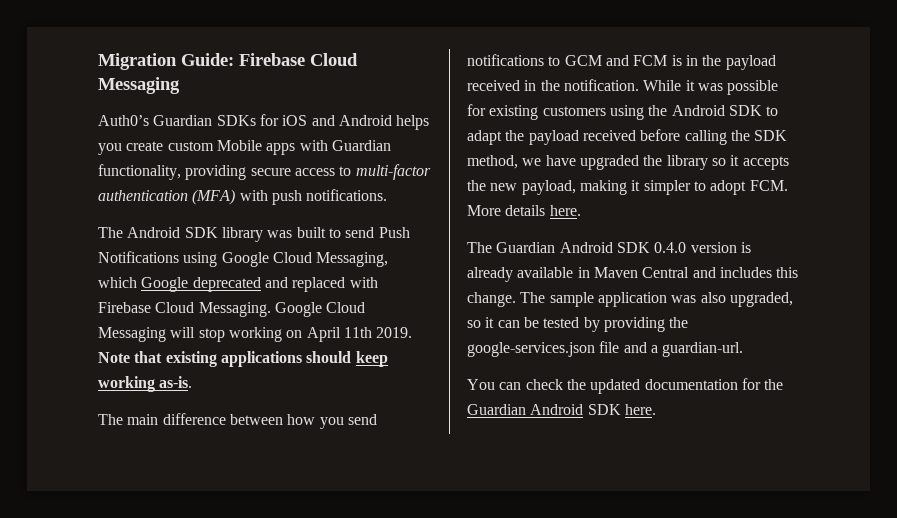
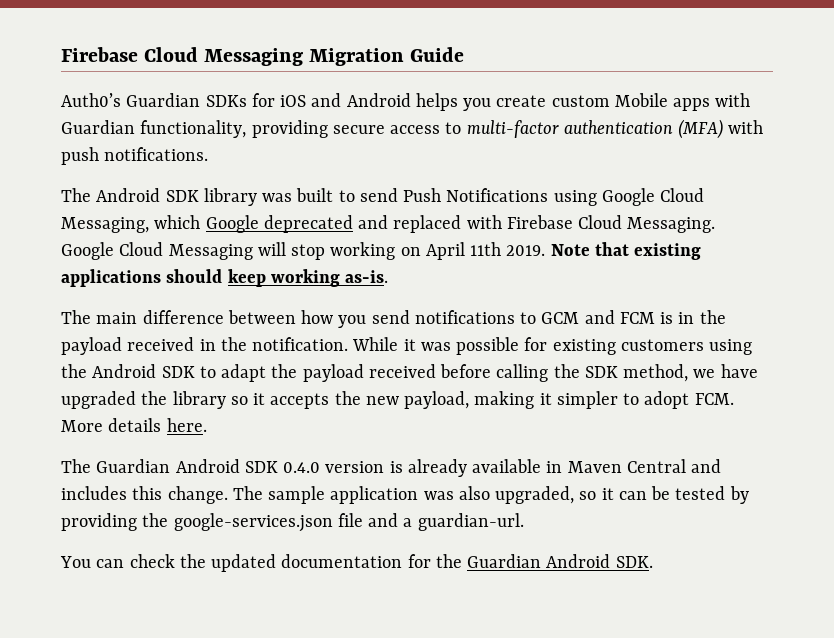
[98,53,234,70] Migration Guide: -> (61, 54) none
(180, 85) none -> [309,47,465,66] Migration Guide
[587,404,656,415] SDK here. -> [615,556,653,568] SDK.

